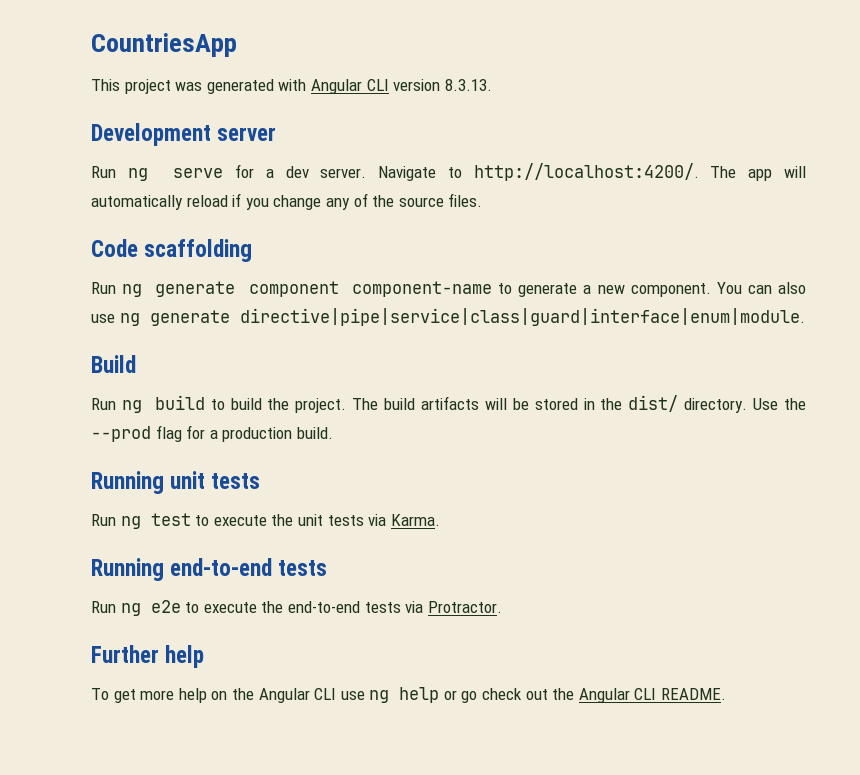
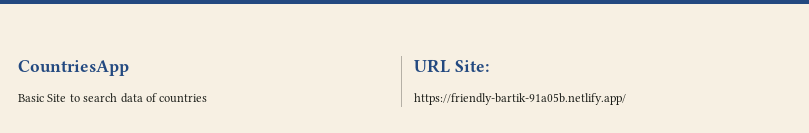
[91,79,492,94] [91,123,277,146] [91,163,806,181] [91,193,483,210] [91,239,253,262] [91,281,806,297] [91,308,805,326] [91,355,136,373] [91,395,806,413] [91,425,333,442] [91,471,261,494] [91,513,440,529] [91,558,328,581] [91,600,502,616] [91,645,205,668] [91,687,727,703] This project was generated with Angular CLI version 8.3.13. // Development server // Run ng serve for a dev server. Navigate to http://localhost:4200/. The app will automatically reload if you change any of the source files. // Code scaffolding // Run ng generate component component-name to generate a new component. You can also use ng generate directive|pipe|service|class|guard|interface|enum|module. // Build // Run ng build to build the project. The build artifacts will be stored in the dist/ directory. Use the --prod flag for a production build. // Running unit tests // Run ng test to execute the unit tests via Karma. // Running end-to-end tests // Run ng e2e to execute the end-to-end tests via Protractor. // Further help // To get more help on the Angular CLI use ng help or go check out the Angular CLI README. -> [18,93,208,103] [414,59,489,73] [414,93,626,105] Basic Site to search data of countries // URL Site: // https://friendly-bartik-91a05b.netlify.app/

